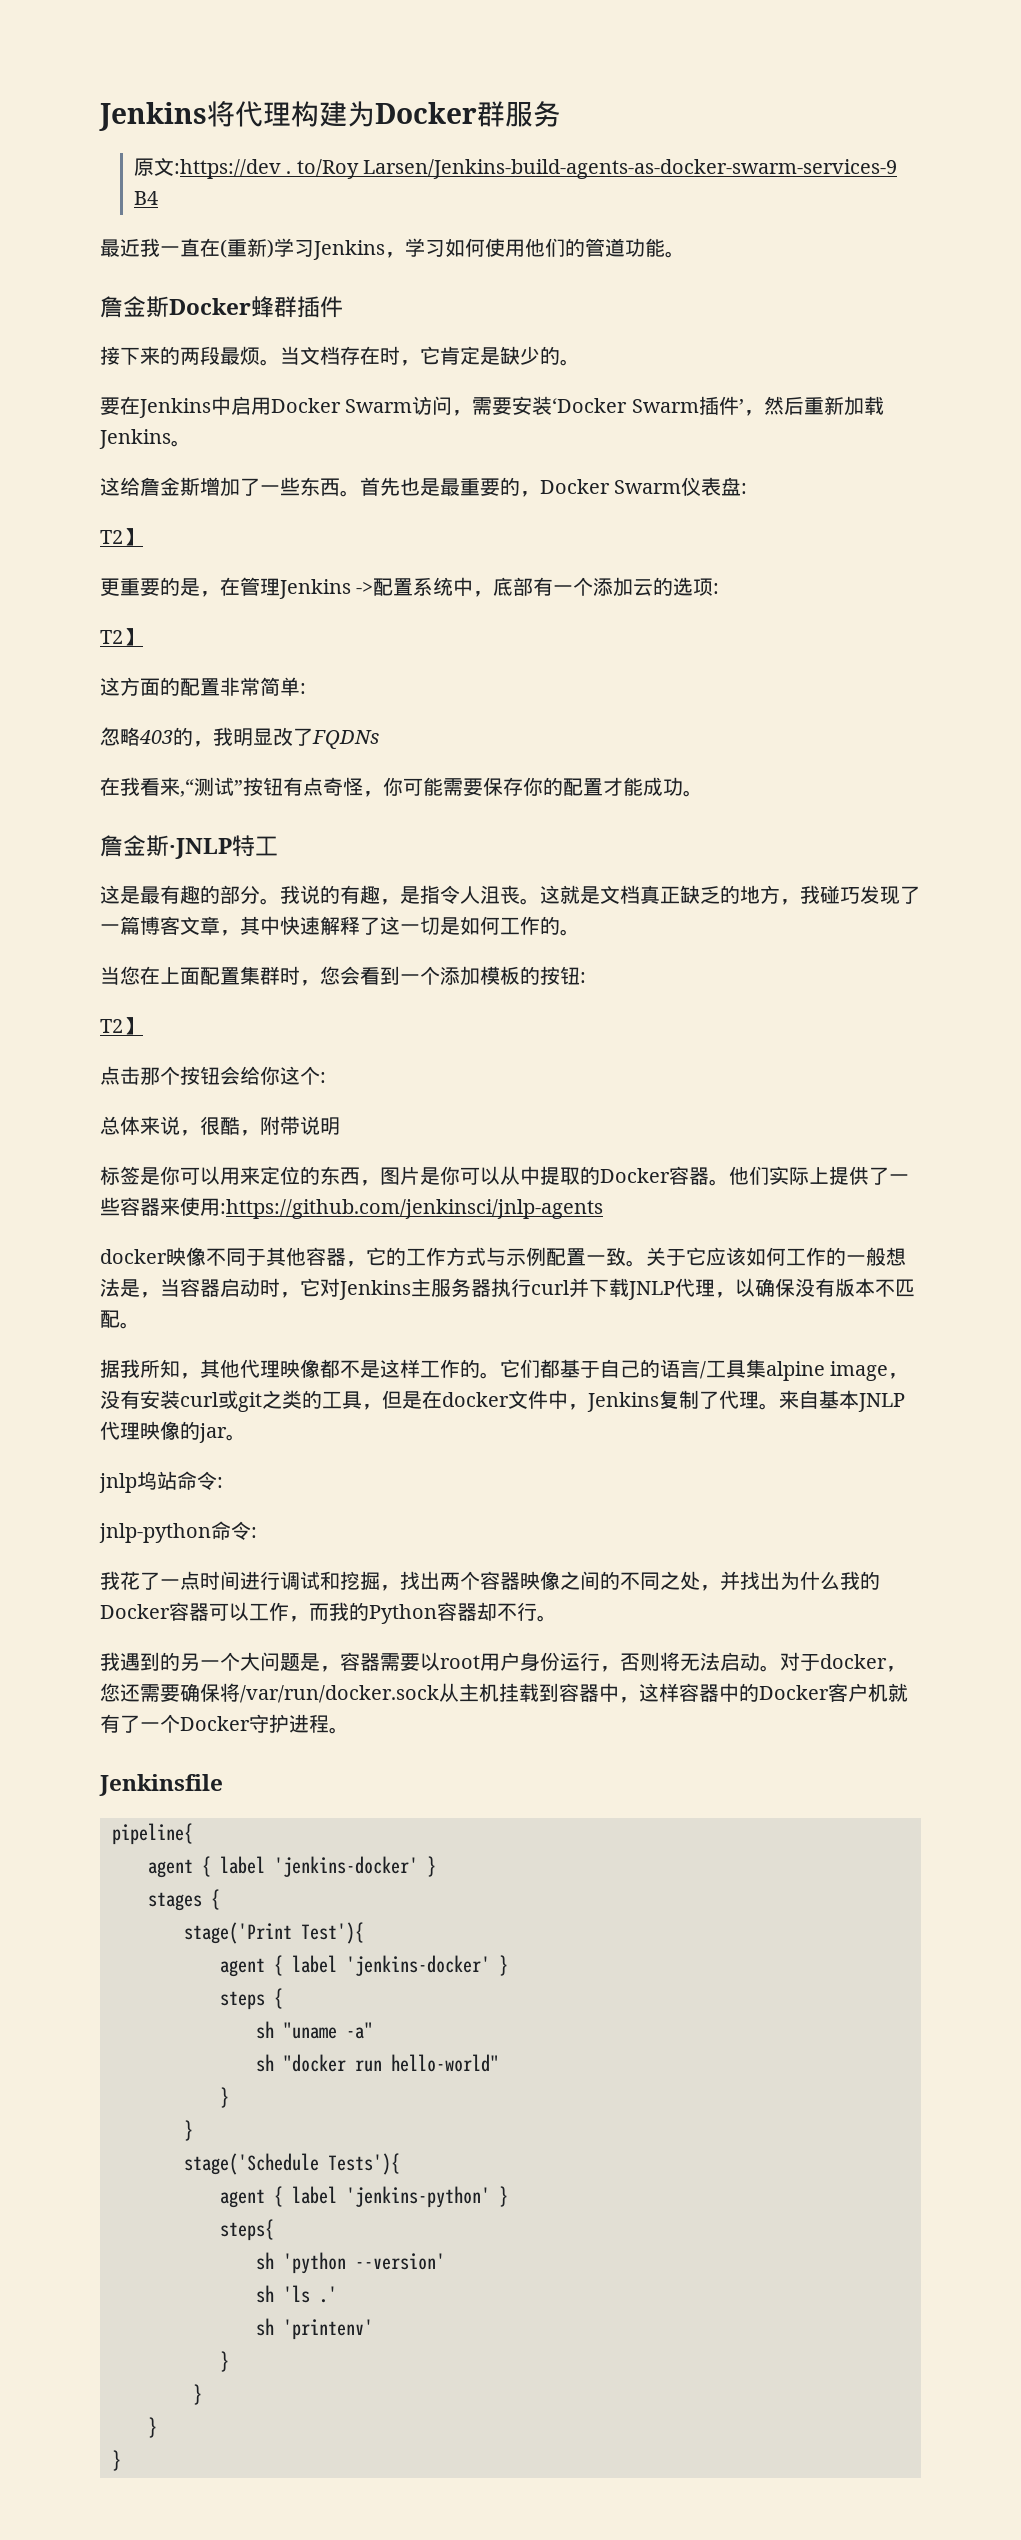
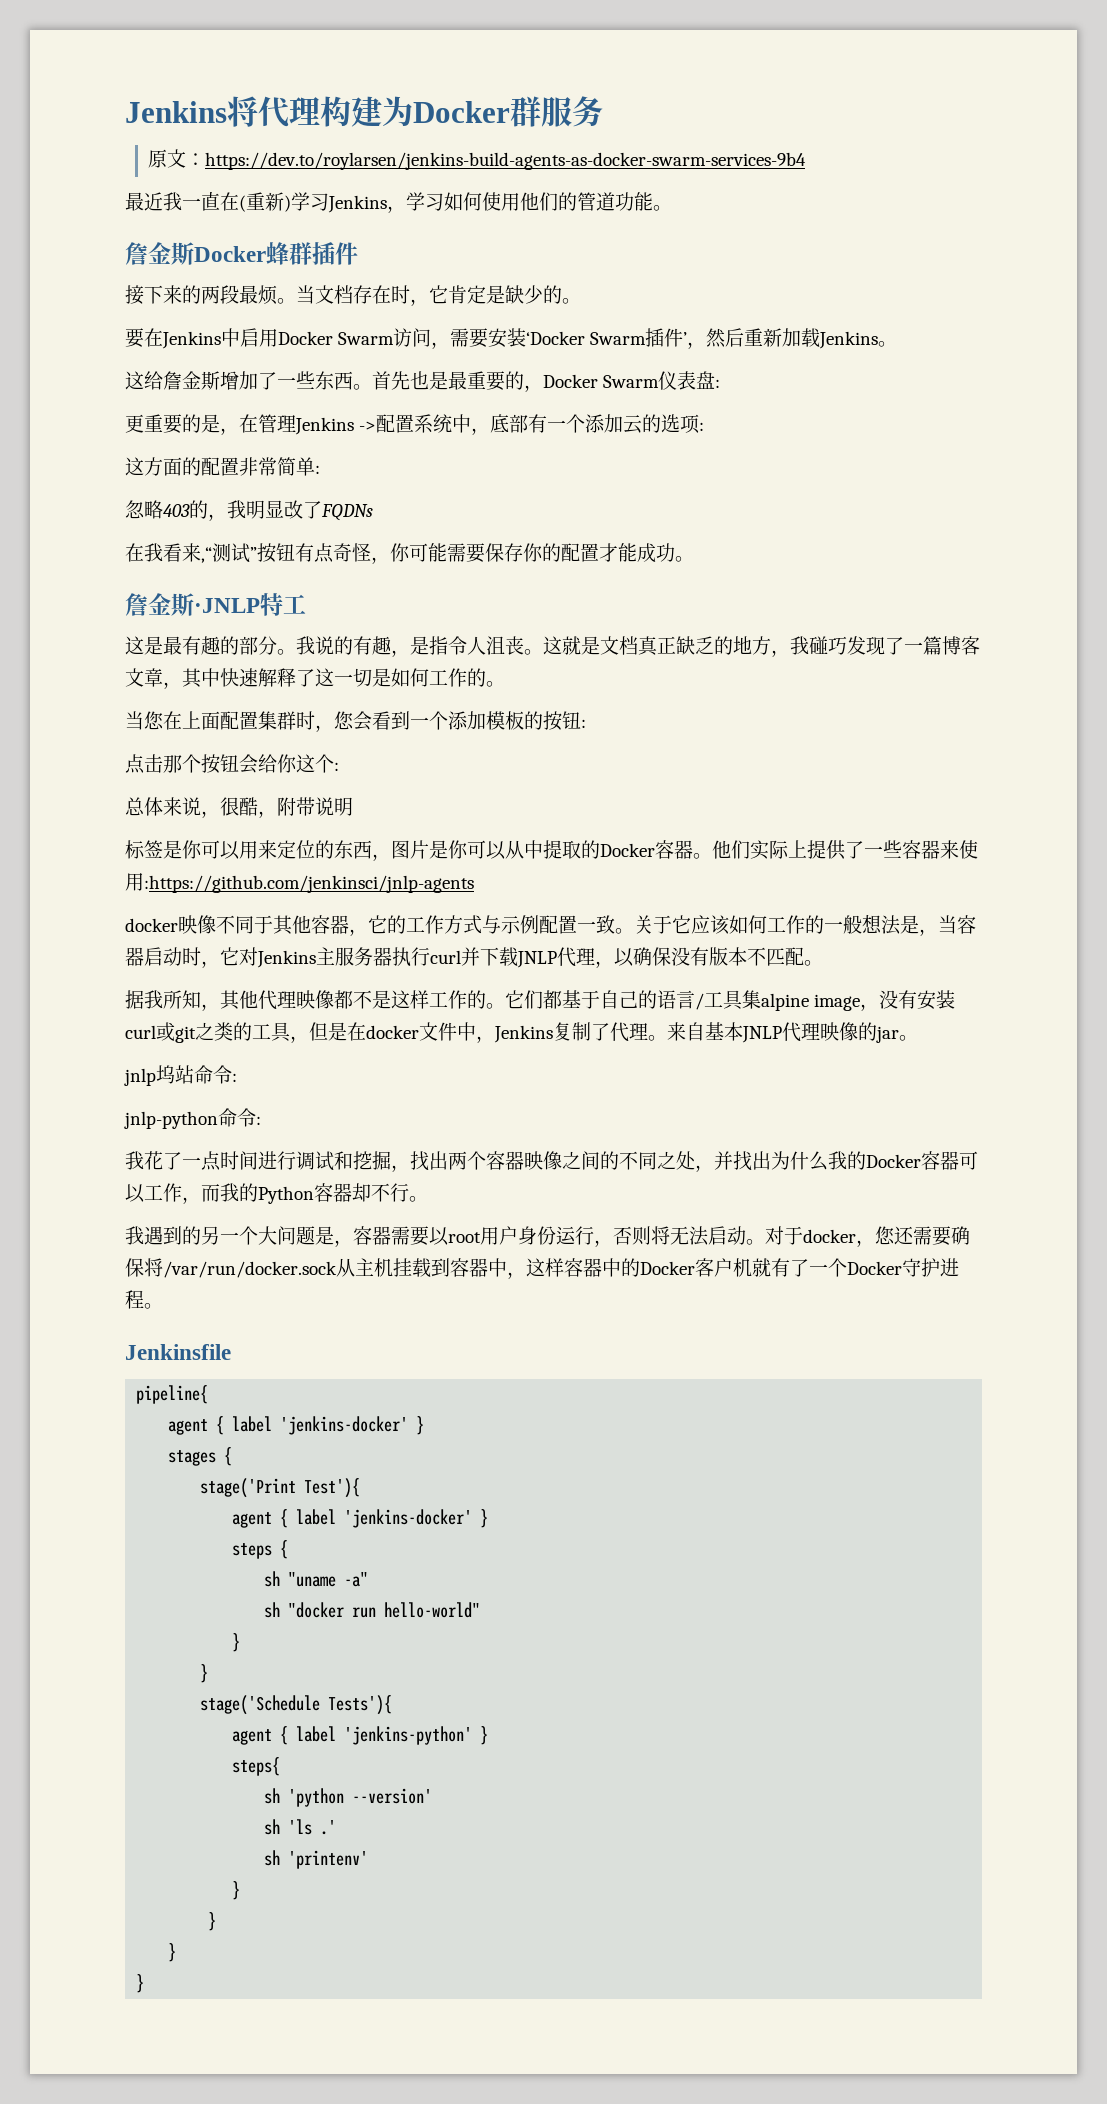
[173,159,898,179] [133,191,158,205] :https://dev . to/Roy Larsen/Jenkins-build-agents-as-docker-swarm-services-9 B4 -> [186,152,807,170] ：https://dev.to/roylarsen/jenkins-build-agents-as-docker-swarm-services-9b4
[100,528,143,546] // T2】 -> (721, 383) none
[100,628,143,646] // T2】 -> (705, 426) none
[100,1017,143,1035] // T2】 -> (586, 723) none

